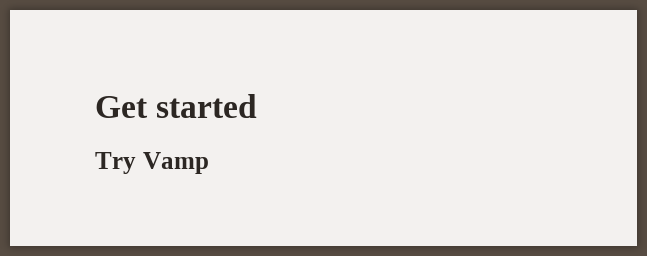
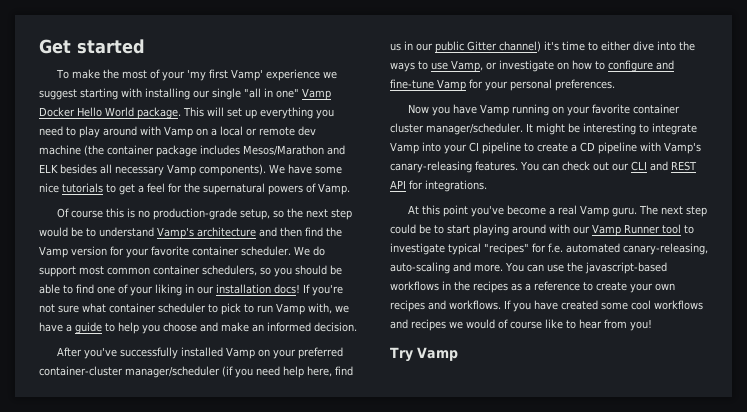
(258, 106) none -> [56,69,338,81] [39,88,331,100] [39,107,334,119] [39,126,316,138] [39,145,345,157] [39,164,342,176] [39,183,350,195] [57,208,353,220] [39,227,342,239] [39,246,325,258] [39,265,342,277] [39,284,343,296] [39,303,349,315] [39,322,357,334] [57,347,344,359] [39,366,353,378] [390,41,695,53] [390,60,674,72] [390,79,615,91] [408,104,681,116] [390,123,697,135] [390,142,701,154] [390,161,697,173] [390,180,487,192] [408,205,708,217] [390,224,694,236] [390,243,708,255] [390,262,667,274] [390,281,675,293] [390,300,703,312] [390,319,652,331] // To make the most of your 'my first Vamp' experience we suggest starting with installing our single "all in one" Vamp Docker Hello World package. This will set up everything you need to play around with Vamp on a local or remote dev machine (the container package includes Mesos/Marathon and ELK besides all necessary Vamp components). We have some nice tutorials to get a feel for the supernatural powers of Vamp. // Of course this is no production-grade setup, so the next step would be to understand Vamp's architecture and then find the Vamp version for your favorite container scheduler. We do support most common container schedulers, so you should be able to find one of your liking in our installation docs! If you're not sure what container scheduler to pick to run Vamp with, we have a guide to help you choose and make an informed decision. // After you've successfully installed Vamp on your preferred container-cluster manager/scheduler (if you need help here, find us in our public Gitter channel) it's time to either dive into the ways to use Vamp, or investigate on how to configure and fine-tune Vamp for your personal preferences. // Now you have Vamp running on your favorite container cluster manager/scheduler. It might be interesting to integrate Vamp into your CI pipeline to create a CD pipeline with Vamp's canary-releasing features. You can check out our CLI and REST API for integrations. // At this point you've become a real Vamp guru. The next step could be to start playing around with our Vamp Runner tool to investigate typical "recipes" for f.e. automated canary-releasing, auto-scaling and more. You can use the javascript-based workflows in the recipes as a reference to create your own recipes and workflows. If you have created some cool workflows and recipes we would of course like to hear from you!

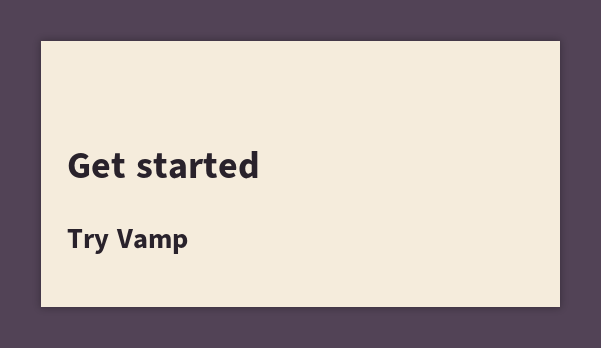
[56,69,338,81] [39,88,331,100] [39,107,334,119] [39,126,316,138] [39,145,345,157] [39,164,342,176] [39,183,350,195] [57,208,353,220] [39,227,342,239] [39,246,325,258] [39,265,342,277] [39,284,343,296] [39,303,349,315] [39,322,357,334] [57,347,344,359] [39,366,353,378] [390,41,695,53] [390,60,674,72] [390,79,615,91] [408,104,681,116] [390,123,697,135] [390,142,701,154] [390,161,697,173] [390,180,487,192] [408,205,708,217] [390,224,694,236] [390,243,708,255] [390,262,667,274] [390,281,675,293] [390,300,703,312] [390,319,652,331] // To make the most of your 'my first Vamp' experience we suggest starting with installing our single "all in one" Vamp Docker Hello World package. This will set up everything you need to play around with Vamp on a local or remote dev machine (the container package includes Mesos/Marathon and ELK besides all necessary Vamp components). We have some nice tutorials to get a feel for the supernatural powers of Vamp. // Of course this is no production-grade setup, so the next step would be to understand Vamp's architecture and then find the Vamp version for your favorite container scheduler. We do support most common container schedulers, so you should be able to find one of your liking in our installation docs! If you're not sure what container scheduler to pick to run Vamp with, we have a guide to help you choose and make an informed decision. // After you've successfully installed Vamp on your preferred container-cluster manager/scheduler (if you need help here, find us in our public Gitter channel) it's time to either dive into the ways to use Vamp, or investigate on how to configure and fine-tune Vamp for your personal preferences. // Now you have Vamp running on your favorite container cluster manager/scheduler. It might be interesting to integrate Vamp into your CI pipeline to create a CD pipeline with Vamp's canary-releasing features. You can check out our CLI and REST API for integrations. // At this point you've become a real Vamp guru. The next step could be to start playing around with our Vamp Runner tool to investigate typical "recipes" for f.e. automated canary-releasing, auto-scaling and more. You can use the javascript-based workflows in the recipes as a reference to create your own recipes and workflows. If you have created some cool workflows and recipes we would of course like to hear from you! -> (261, 165) none

